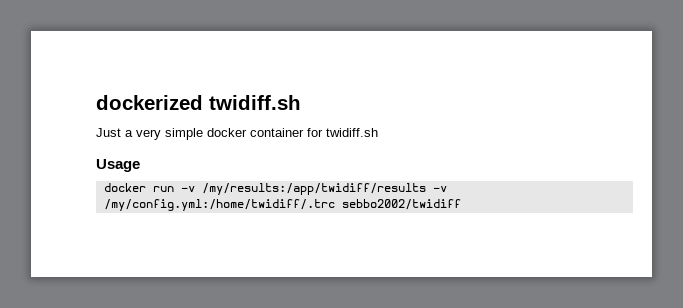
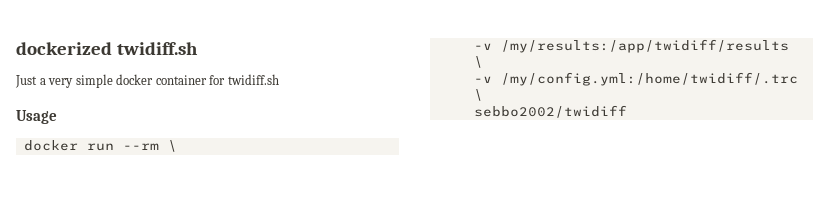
(174, 189) none -> [122,140,177,152] --rm \ //
(426, 189) none -> [473,56,483,68] \ //
(335, 205) none -> [473,89,483,101] \ //

